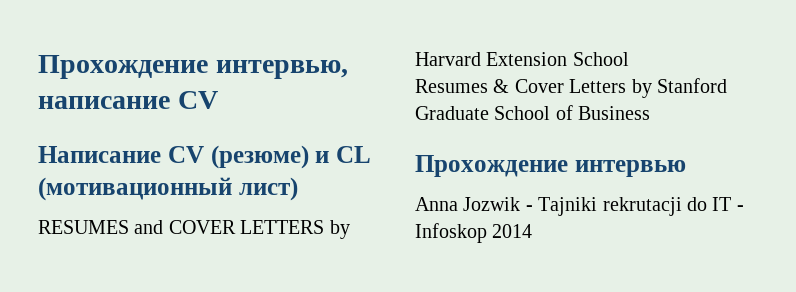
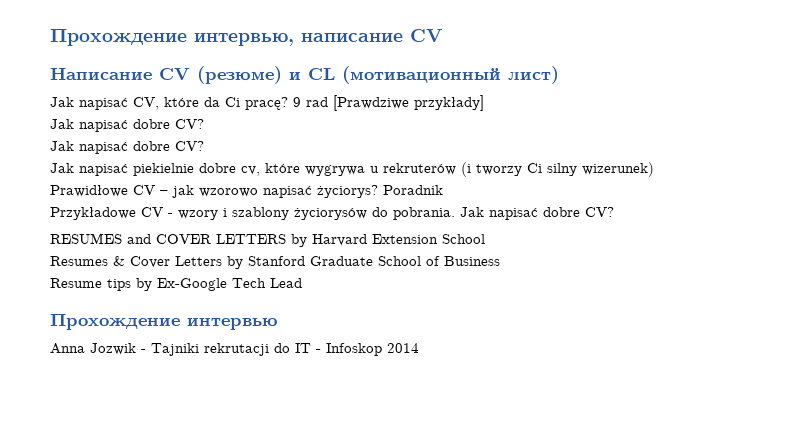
(298, 189) none -> [50,95,484,111] [50,119,204,132] [50,141,204,154] [50,162,654,177] [50,185,443,198] [50,207,614,220] // Jak napisać CV, które da Ci pracę? 9 rad [Prawdziwe przykłady] // Jak napisać dobre CV? // Jak napisać dobre CV? // Jak napisać piekielnie dobre cv, które wygrywa u rekruterów (i tworzy Ci silny wizerunek) // Prawidłowe CV – jak wzorowo napisać życiorys? Poradnik // Przykładowe CV - wzory i szablony życiorysów do pobrania. Jak napisać dobre CV?
(651, 113) none -> [50,278,302,291] // Resume tips by Ex-Google Tech Lead

